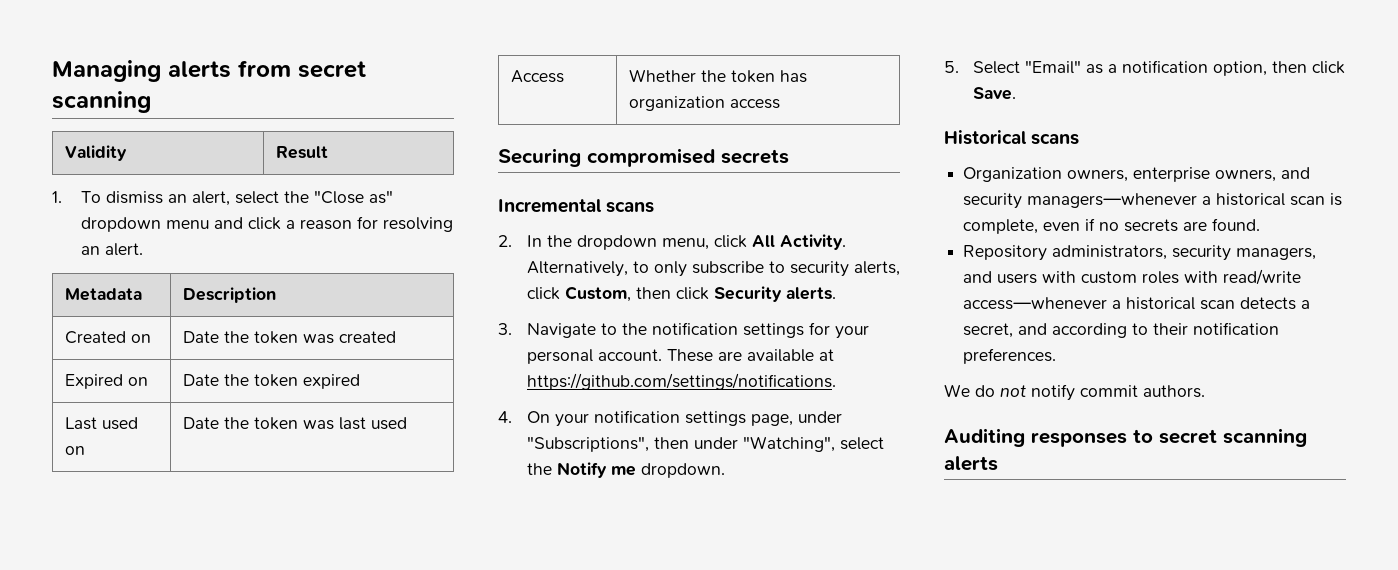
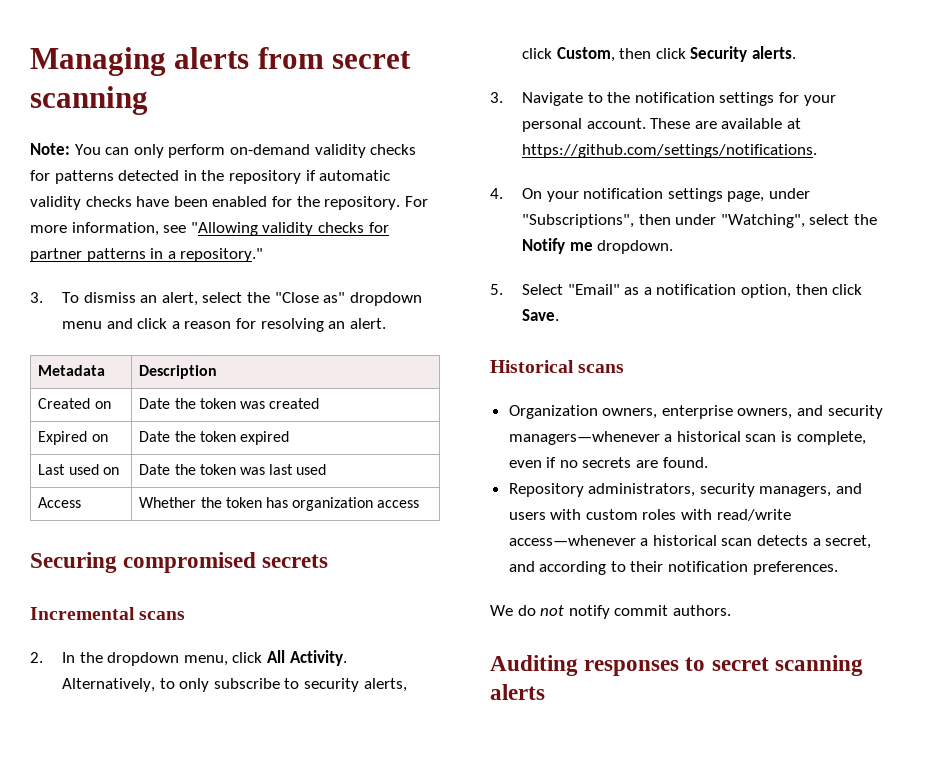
[64,145,127,161] [275,146,328,159] [52,191,62,203] // Validity | Result // 1. -> [30,143,417,158] [30,170,391,184] [30,196,428,210] [30,222,389,236] [30,248,264,262] [30,292,43,303] // Note: You can only perform on-demand validity checks for patterns detected in the repository if automatic validity checks have been enabled for the repository. For more information, see "Allowing validity checks for partner patterns in a repository." // 3.

